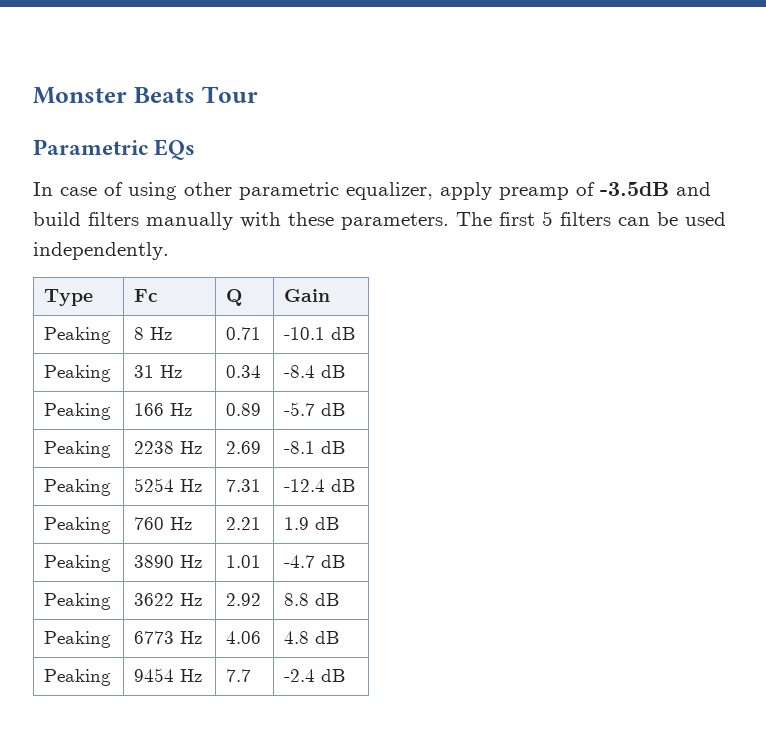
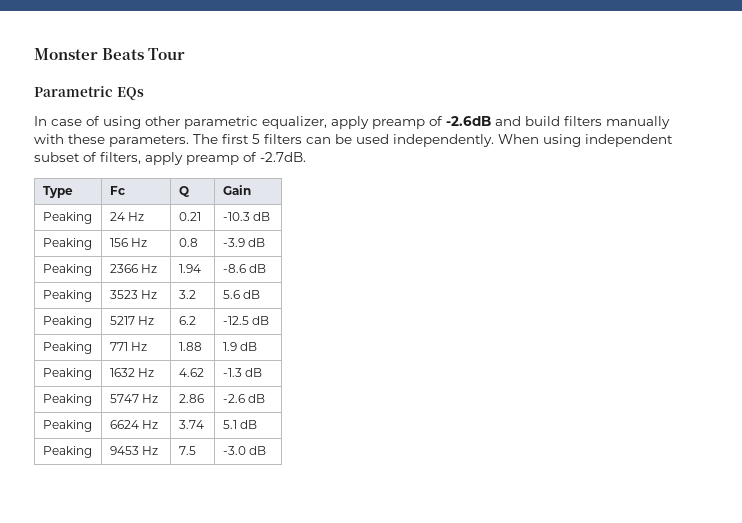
[600,182,669,196] -3.5dB -> [446,116,491,126] -2.6dB
(169, 251) none -> [498,134,673,147] [34,152,306,165] When using independent subset of filters, apply preamp of -2.7dB.
[134,327,173,340] [226,327,262,340] [284,327,356,340] [44,365,112,382] [134,365,183,378] [226,365,262,378] [284,365,346,378] [44,403,112,420] [134,403,193,416] [226,403,262,416] [284,402,346,416] [44,441,112,458] [134,441,203,454] [226,441,262,454] [284,441,346,454] [44,479,112,496] [134,478,203,492] [226,479,262,492] [284,479,356,492] [44,517,112,534] [134,517,193,530] [226,517,262,530] 8 Hz | 0.71 | -10.1 dB // Peaking | 31 Hz | 0.34 | -8.4 dB // Peaking | 166 Hz | 0.89 | -5.7 dB // Peaking | 2238 Hz | 2.69 | -8.1 dB // Peaking | 5254 Hz | 7.31 | -12.4 dB // Peaking | 760 Hz | 2.21 -> [109,212,145,221] [178,212,201,221] [222,212,271,221] [42,238,92,250] [109,238,148,247] [178,238,198,247] [222,238,266,247] [42,264,92,276] [109,264,158,273] [178,264,201,273] [222,264,267,273] [42,290,92,302] [109,290,158,299] [178,290,196,299] [222,290,261,299] [42,316,92,328] [109,316,155,325] [178,316,196,325] [222,316,270,325] [42,342,92,354] [109,342,148,351] [178,342,202,351] 24 Hz | 0.21 | -10.3 dB // Peaking | 156 Hz | 0.8 | -3.9 dB // Peaking | 2366 Hz | 1.94 | -8.6 dB // Peaking | 3523 Hz | 3.2 | 5.6 dB // Peaking | 5217 Hz | 6.2 | -12.5 dB // Peaking | 771 Hz | 1.88
[134,555,203,568] [226,555,262,568] [284,555,346,568] [44,593,112,610] [134,593,203,606] [226,593,262,606] [284,593,340,606] [44,631,112,648] [134,631,203,644] [226,631,262,644] [284,631,340,644] [44,669,112,686] [134,668,203,682] [226,669,252,682] [284,669,316,682] 3890 Hz | 1.01 | -4.7 dB // Peaking | 3622 Hz | 2.92 | 8.8 dB // Peaking | 6773 Hz | 4.06 | 4.8 dB // Peaking | 9454 Hz | 7.7 | -2.4 -> [109,368,155,377] [178,368,204,377] [222,368,263,377] [42,394,92,406] [109,394,159,403] [178,394,204,403] [222,394,266,403] [42,420,92,432] [109,420,159,429] [178,420,204,429] [222,420,258,429] [42,446,92,458] [109,446,159,455] [178,446,196,455] [222,446,246,455] 1632 Hz | 4.62 | -1.3 dB // Peaking | 5747 Hz | 2.86 | -2.6 dB // Peaking | 6624 Hz | 3.74 | 5.1 dB // Peaking | 9453 Hz | 7.5 | -3.0

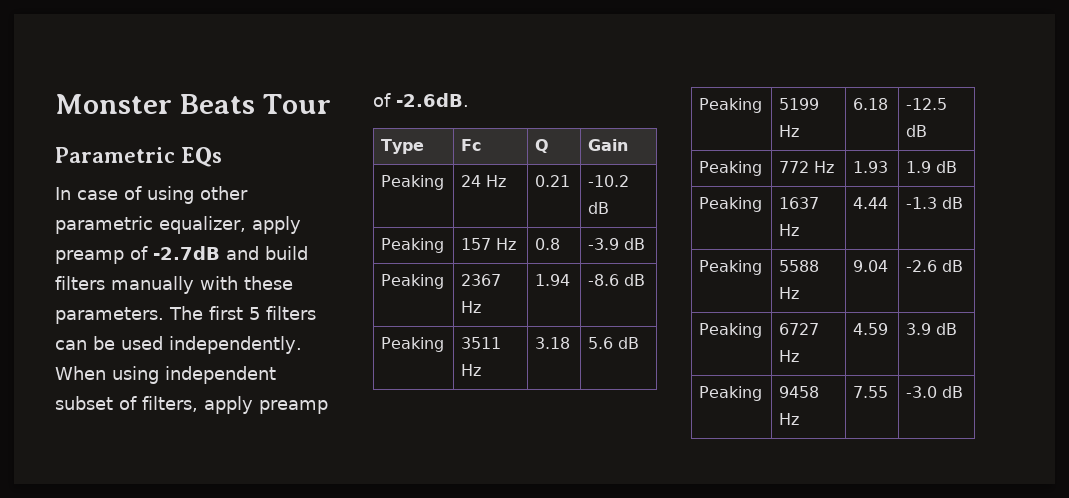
[446,116,491,126] -2.6dB -> [153,246,220,260] -2.7dB
[260,152,306,162] -2.7dB. -> [396,93,469,107] -2.6dB.
[222,212,271,221] [42,238,92,250] [109,238,128,247] -10.3 dB // Peaking | 156 -> [588,175,630,187] [588,202,610,214] [381,238,445,253] [461,238,492,250] -10.2 dB // Peaking | 157
[109,264,138,273] 2366 -> [461,274,502,286] 2367
[109,290,158,299] [178,290,196,299] 3523 Hz | 3.2 -> [461,337,502,349] [461,364,482,376] [535,337,571,349] 3511 Hz | 3.18
[109,316,155,325] [178,316,196,325] 5217 Hz | 6.2 -> [779,98,820,110] [779,125,800,137] [853,98,889,110] 5199 Hz | 6.18
[109,342,148,351] [178,342,202,351] 771 Hz | 1.88 -> [779,161,835,173] [853,161,889,173] 772 Hz | 1.93
[109,368,155,377] [178,368,204,377] 1632 Hz | 4.62 -> [779,197,820,209] [779,224,800,236] [853,197,889,209] 1637 Hz | 4.44
[109,394,159,403] [178,394,204,403] 5747 Hz | 2.86 -> [779,260,820,272] [779,287,800,299] [853,260,889,272] 5588 Hz | 9.04
[109,420,159,429] [178,420,204,429] [222,420,258,429] [42,446,92,458] [109,446,159,455] [178,446,196,455] 6624 Hz | 3.74 | 5.1 dB // Peaking | 9453 Hz | 7.5 -> [779,323,820,335] [779,350,800,362] [853,323,889,335] [906,323,958,335] [699,386,763,401] [779,386,820,398] [779,413,800,425] [853,386,889,398] 6727 Hz | 4.59 | 3.9 dB // Peaking | 9458 Hz | 7.55

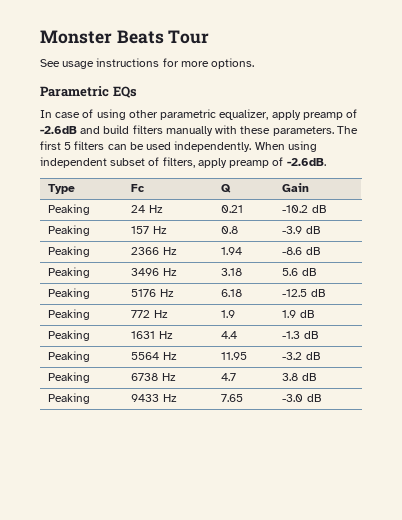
(331, 104) none -> [40,58,255,69] // See usage instructions for more options.
[153,246,220,260] -2.7dB -> [40,126,77,134] -2.6dB
[461,274,502,286] 2367 -> [131,247,160,255] 2366
[461,337,502,349] 3511 -> [131,268,160,276] 3496
[779,98,820,110] 5199 -> [131,289,157,297] 5176
[853,161,889,173] 1.93 -> [221,310,236,318] 1.9
[779,197,820,209] [779,224,800,236] [853,197,889,209] 1637 Hz | 4.44 -> [131,331,173,339] [221,331,238,339] 1631 Hz | 4.4
[779,260,820,272] [779,287,800,299] [853,260,889,272] [906,260,964,272] [699,323,763,338] [779,323,820,335] [779,350,800,362] [853,323,889,335] [906,323,958,335] [699,386,763,401] [779,386,820,398] [779,413,800,425] [853,386,889,398] 5588 Hz | 9.04 | -2.6 dB // Peaking | 6727 Hz | 4.59 | 3.9 dB // Peaking | 9458 Hz | 7.55 -> [131,352,177,360] [221,352,248,360] [282,352,320,360] [48,372,91,383] [131,373,176,381] [221,373,237,381] [282,373,316,381] [48,393,91,404] [131,394,177,402] [221,394,244,402] 5564 Hz | 11.95 | -3.2 dB // Peaking | 6738 Hz | 4.7 | 3.8 dB // Peaking | 9433 Hz | 7.65

